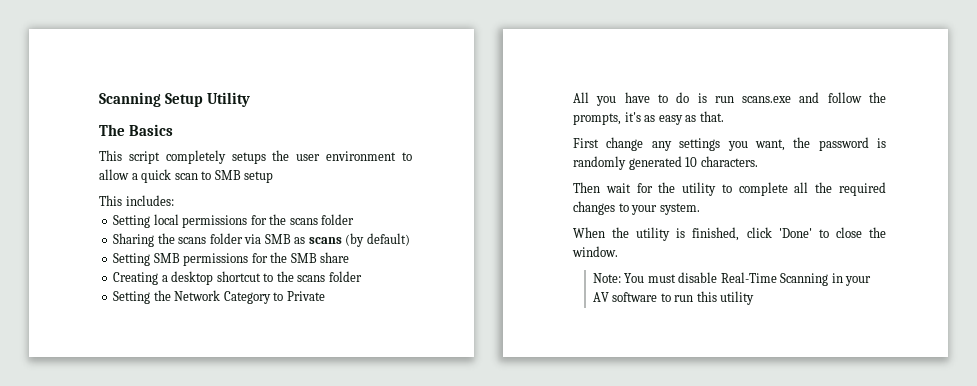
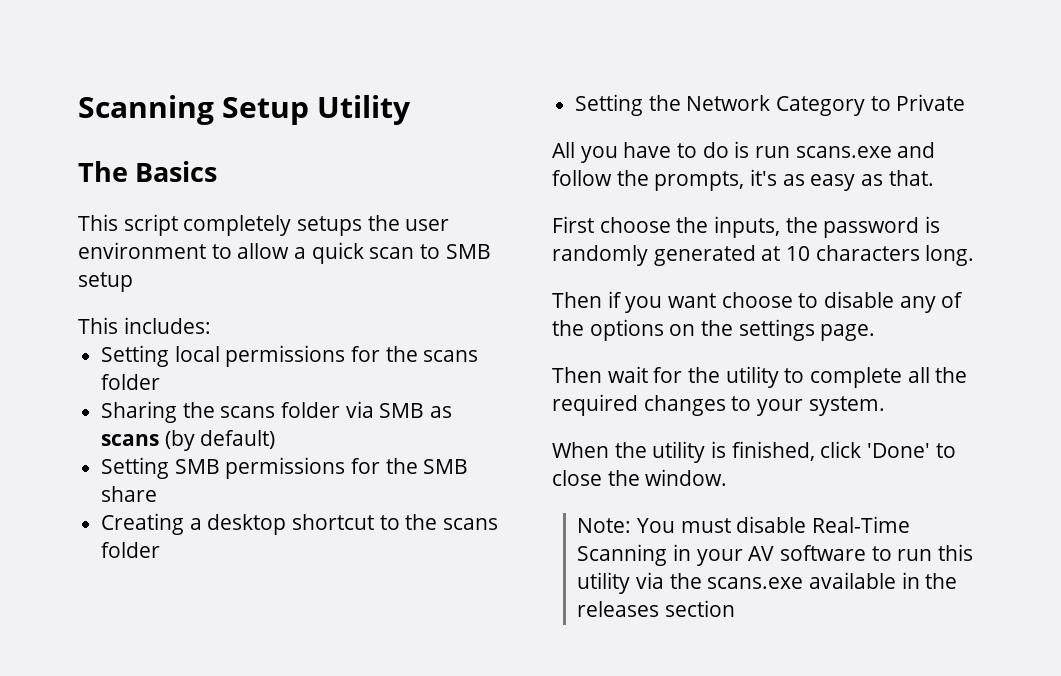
[606,137,785,151] change any settings you want, -> [599,216,781,238] choose the inputs,
[685,156,758,167] 10 characters. -> [761,245,975,266] [552,291,964,313] [552,319,876,341] at 10 characters long. // Then if you want choose to disable any of the options on the settings page.
(755, 298) none -> [636,572,958,589] [577,600,736,617] via the scans.exe available in the releases section

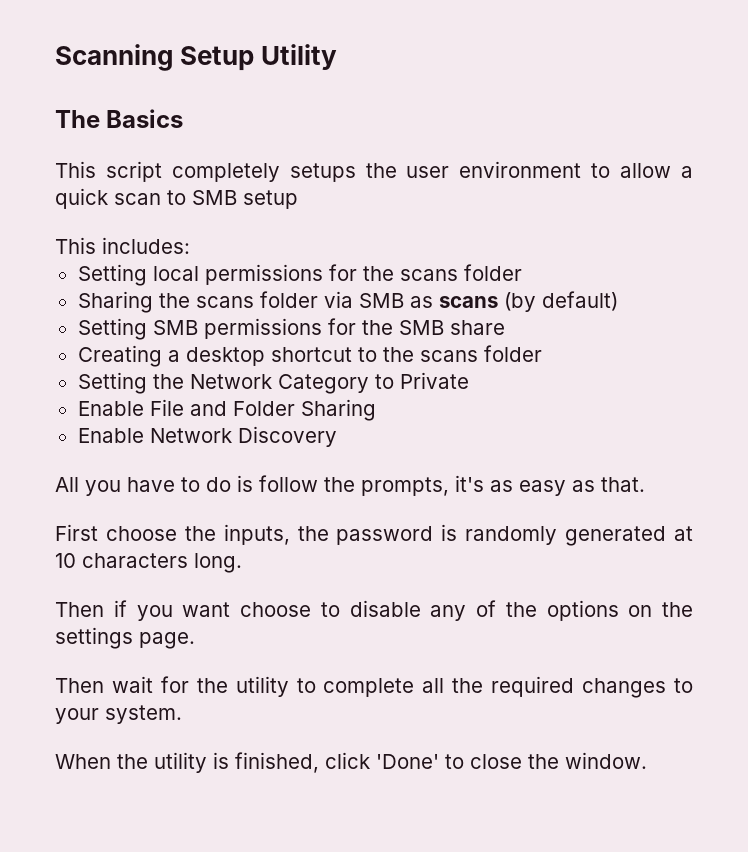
(966, 102) none -> [77,399,376,421] [77,426,337,447] // Enable File and Folder Sharing // Enable Network Discovery
[755,142,936,158] run scans.exe and -> (253, 483) none
[577,516,911,533] [577,544,974,566] [577,572,958,594] [577,600,736,617] // Note: You must disable Real-Time Scanning in your AV software to run this utility via the scans.exe available in the releases section -> (647, 760) none

